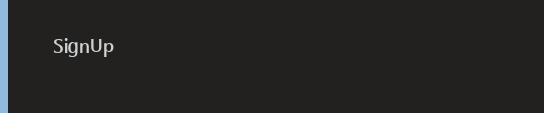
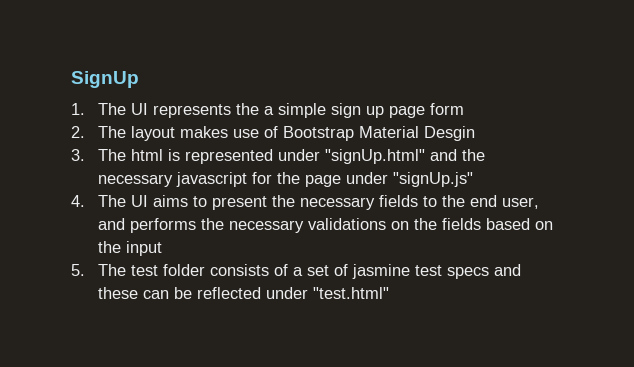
(114, 47) none -> [71,103,464,118] [71,126,475,141] [71,149,485,164] [97,172,473,187] [71,195,539,210] [97,218,553,233] [97,241,162,256] [71,264,521,279] [97,287,389,299] // 1. The UI represents the a simple sign up page form // 2. The layout makes use of Bootstrap Material Desgin // 3. The html is represented under "signUp.html" and the necessary javascript for the page under "signUp.js" // 4. The UI aims to present the necessary fields to the end user, and performs the necessary validations on the fields based on the input // 5. The test folder consists of a set of jasmine test specs and these can be reflected under "test.html"

